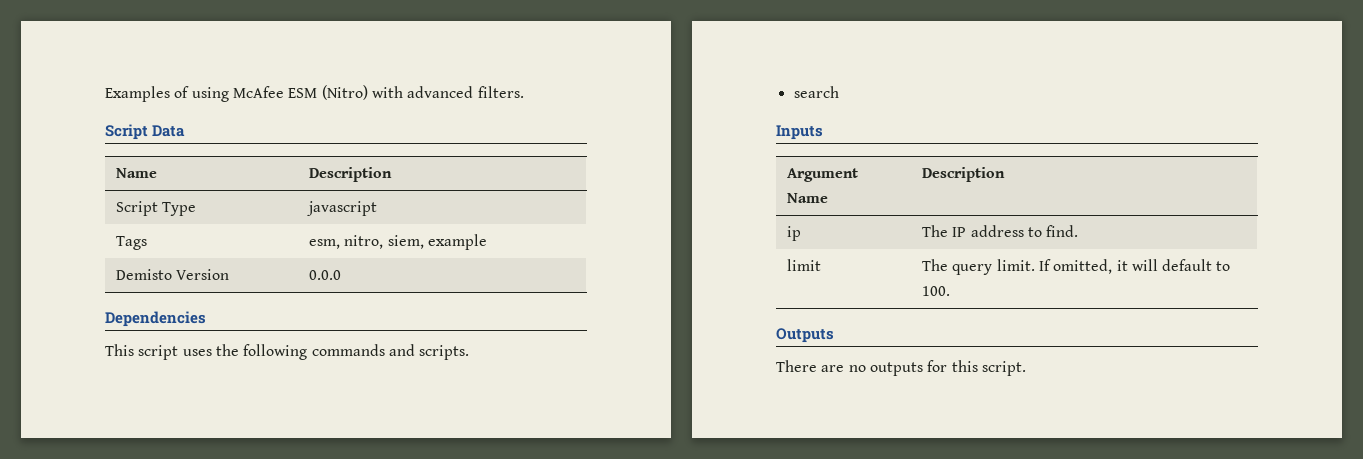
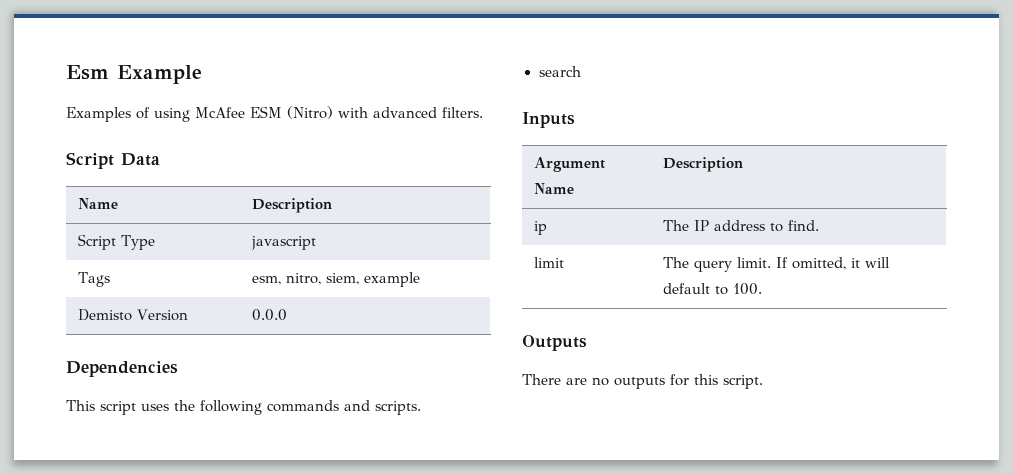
(105, 94) none -> [66,65,202,84] Esm Example //

